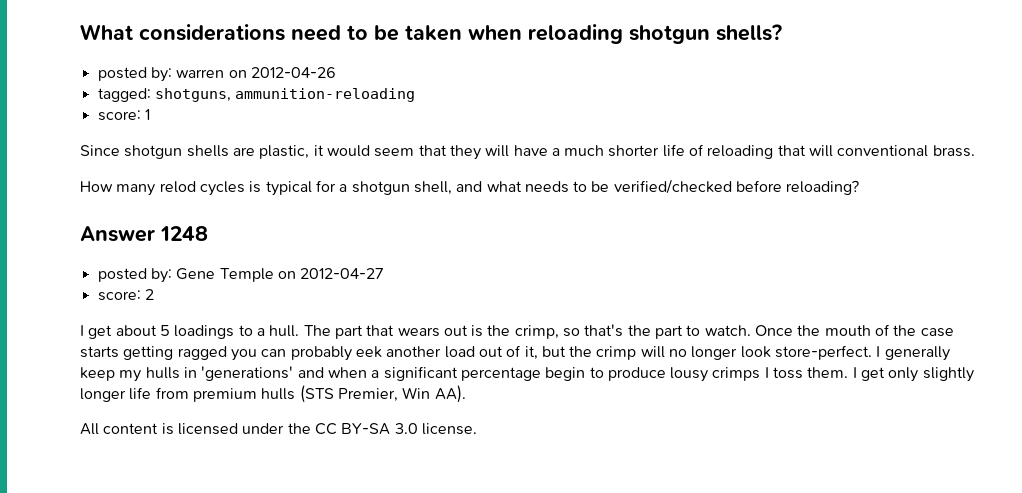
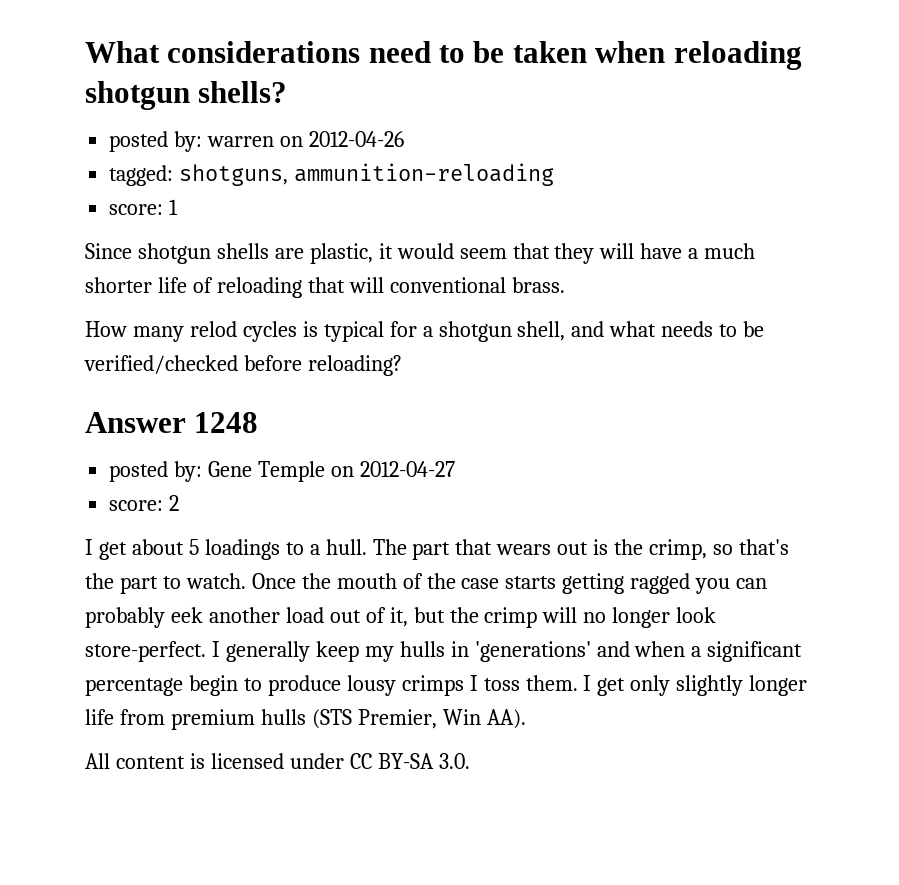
[287,423,311,434] the -> (344, 761) none
[394,423,477,435] 3.0 license. -> [438,753,470,769] 3.0.

